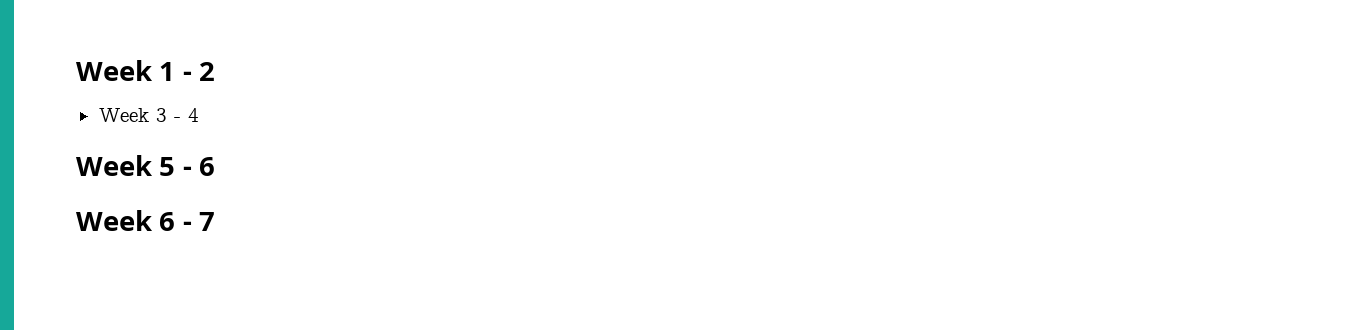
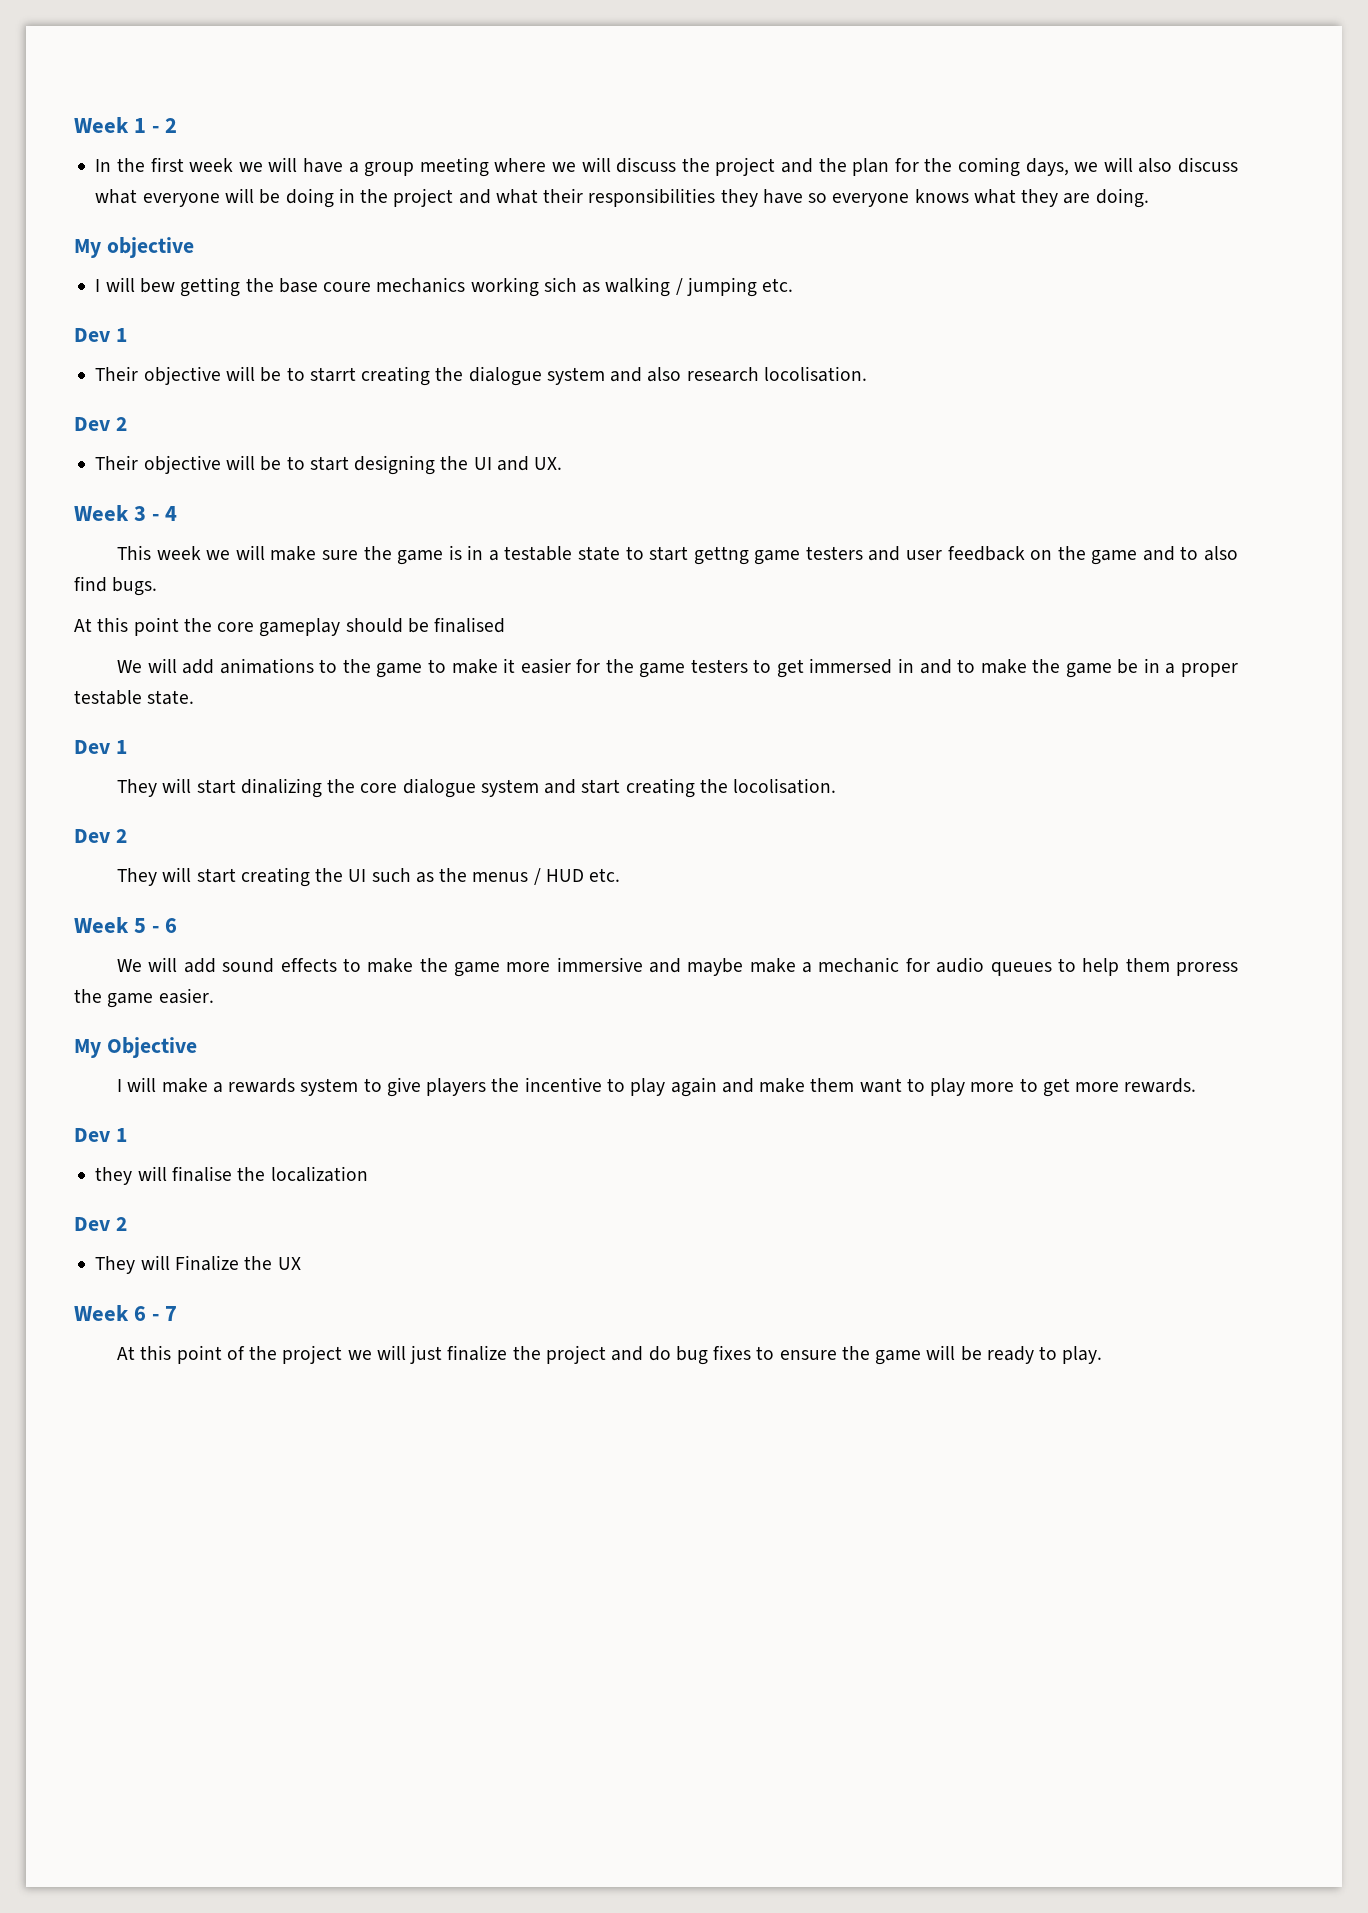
[98,108,199,122] [76,155,216,176] [76,210,216,231] Week 3 - 4 // Week 5 - 6 // Week 6 - 7 -> [95,157,1239,177] [95,188,1149,208] [74,237,194,258] [95,277,794,297] [74,328,127,342] [95,366,867,386] [74,417,127,431] [95,455,563,475] [74,505,178,521] [117,545,1239,565] [74,576,158,596] [74,617,506,637] [117,658,1238,678] [74,690,195,705] [74,740,127,754] [117,778,837,798] [74,829,127,843] [117,867,621,887] [74,917,178,933] [117,957,1239,977] [74,988,214,1008] [74,1037,197,1058] [117,1077,1197,1097] [74,1128,127,1142] [95,1166,368,1185] [74,1217,127,1231] [95,1255,301,1274] [74,1305,178,1321] [117,1345,1103,1365] In the first week we will have a group meeting where we will discuss the project and the plan for the coming days, we will also discuss what everyone will be doing in the project and what their responsibilities they have so everyone knows what they are doing. // My objective // I will bew getting the base coure mechanics working sich as walking / jumping etc. // Dev 1 // Their objective will be to starrt creating the dialogue system and also research locolisation. // Dev 2 // Their objective will be to start designing the UI and UX. // Week 3 - 4 // This week we will make sure the game is in a testable state to start gettng game testers and user feedback on the game and to also find bugs. // At this point the core gameplay should be finalised // We will add animations to the game to make it easier for the game testers to get immersed in and to make the game be in a proper testable state. // Dev 1 // They will start dinalizing the core dialogue system and start creating the locolisation. // Dev 2 // They will start creating the UI such as the menus / HUD etc. // Week 5 - 6 // We will add sound effects to make the game more immersive and maybe make a mechanic for audio queues to help them proress the game easier. // My Objective // I will make a rewards system to give players the incentive to play again and make them want to play more to get more rewards. // Dev 1 // they will finalise the localization // Dev 2 // They will Finalize the UX // Week 6 - 7 // At this point of the project we will just finalize the project and do bug fixes to ensure the game will be ready to play.

